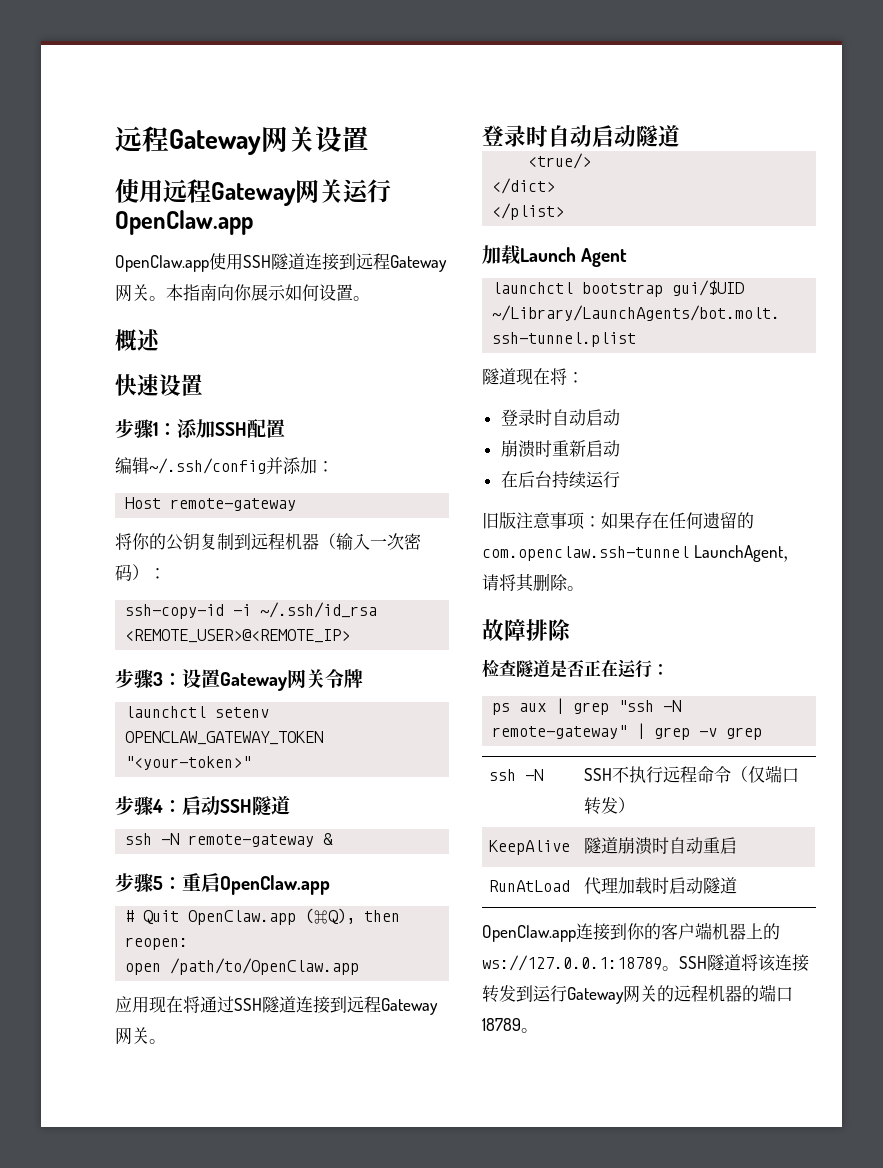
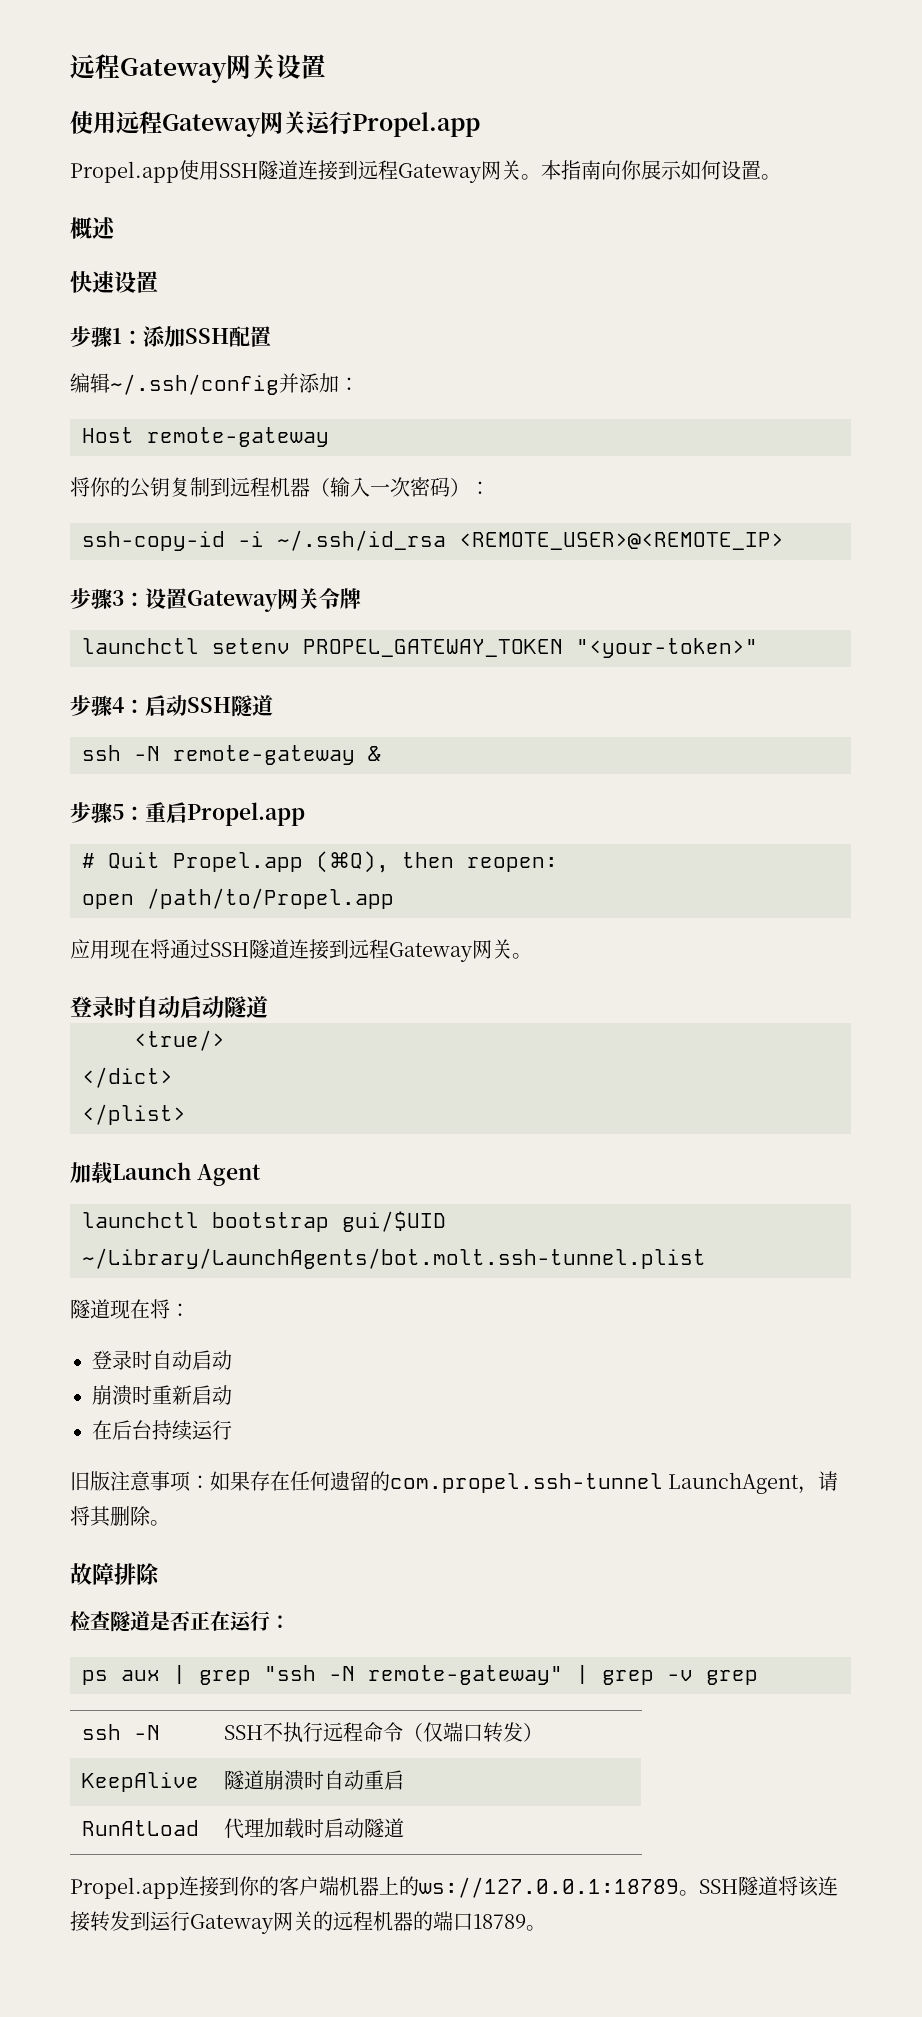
[115,210,253,235] [115,255,209,272] OpenClaw.app // OpenClaw.app -> [352,112,480,137] [70,161,179,183] Propel.app // Propel.app
[125,731,324,745] OPENCLAW_GATEWAY_TOKEN -> [303,639,563,657] PROPEL_GATEWAY_TOKEN
[220,875,330,895] OpenClaw.app -> [187,802,305,826] Propel.app
[188,910,297,925] OpenClaw.app -> [173,852,303,872] Propel.app
[170,958,360,975] /path/to/OpenClaw.app -> [147,888,394,909] /path/to/Propel.app
[482,546,689,561] com.openclaw.ssh-tunnel -> [390,1473,663,1493] com.propel.ssh-tunnel
[482,925,576,942] OpenClaw.app -> [70,1877,179,1899] Propel.app

